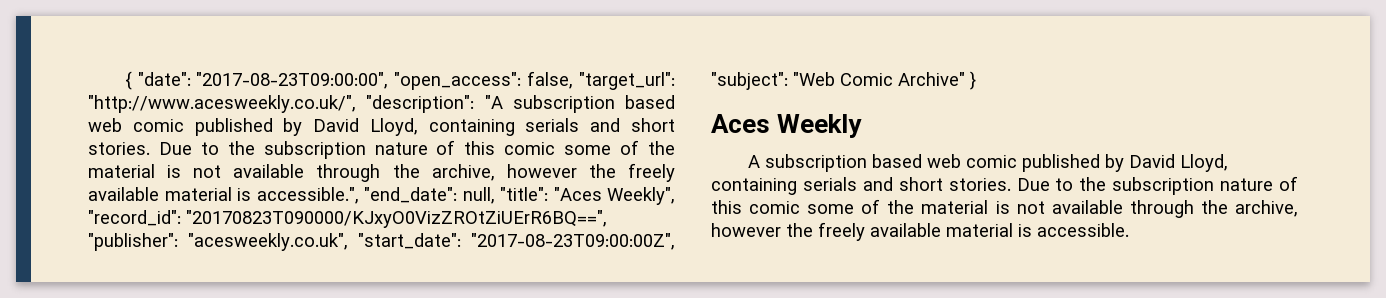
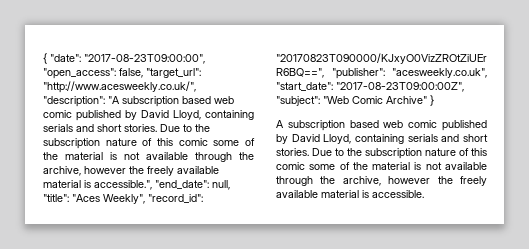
[711,114,863,138] // Aces Weekly -> (434, 100) none

